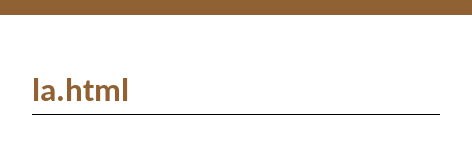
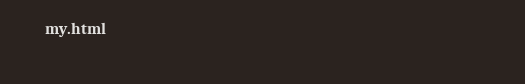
[32,78,129,101] la.html -> [45,22,106,37] my.html

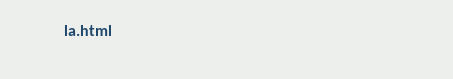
[45,22,106,37] my.html -> [64,25,112,36] la.html

